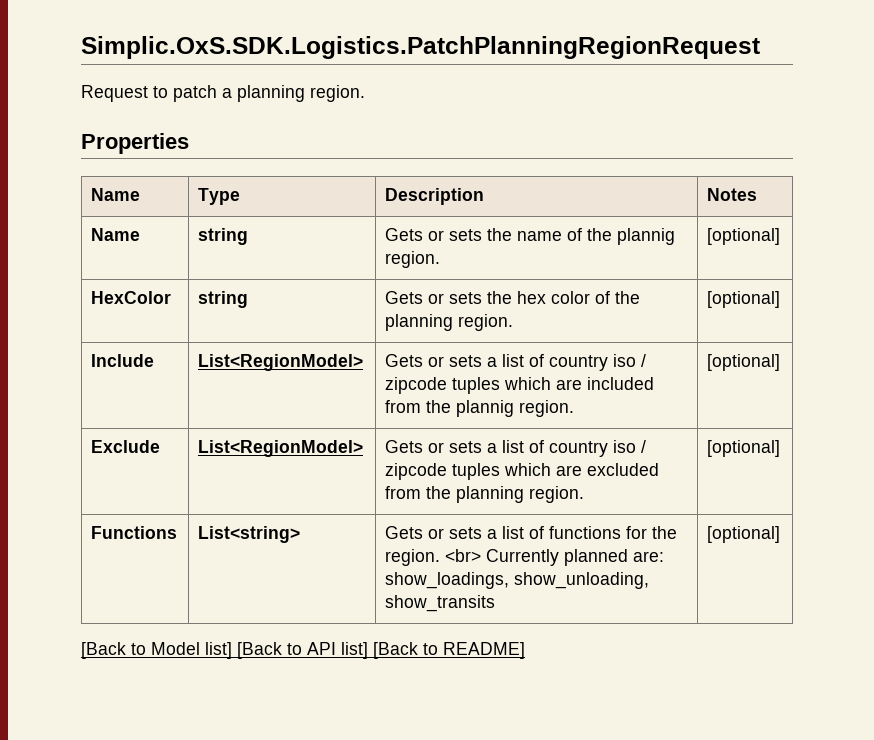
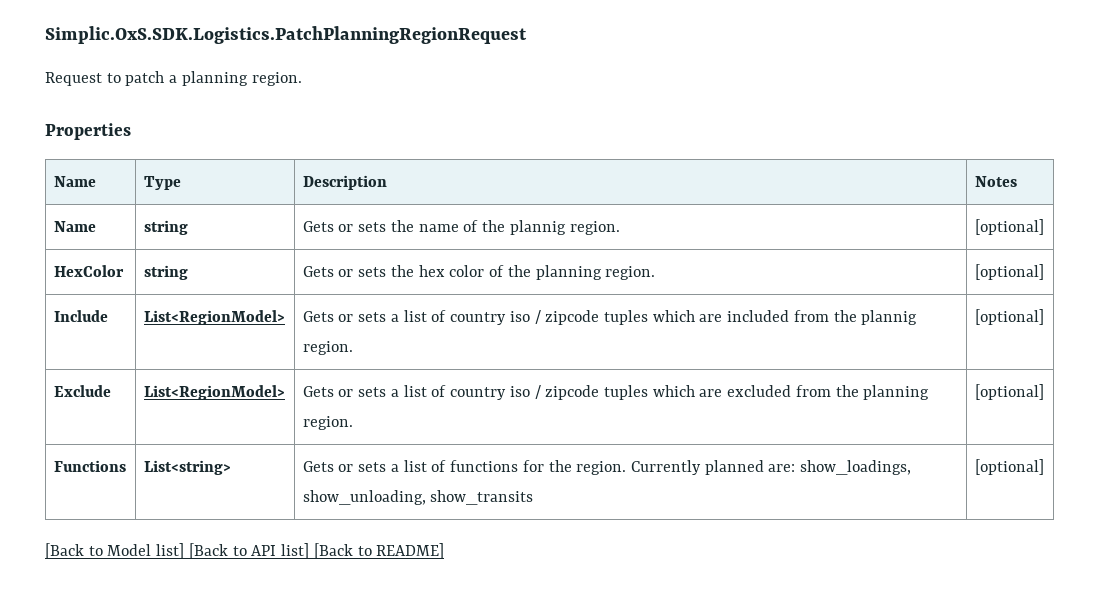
[445,549,482,562] <br> -> (627, 468) none

